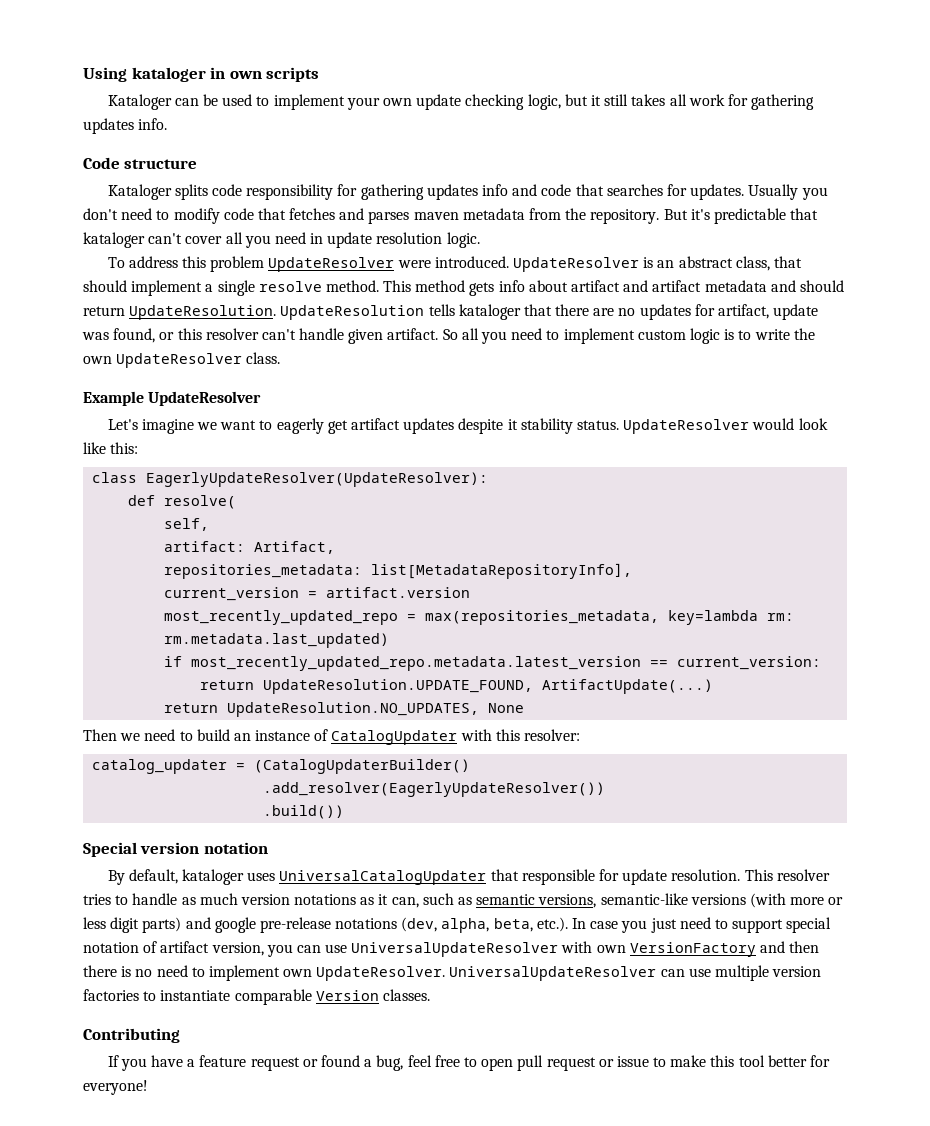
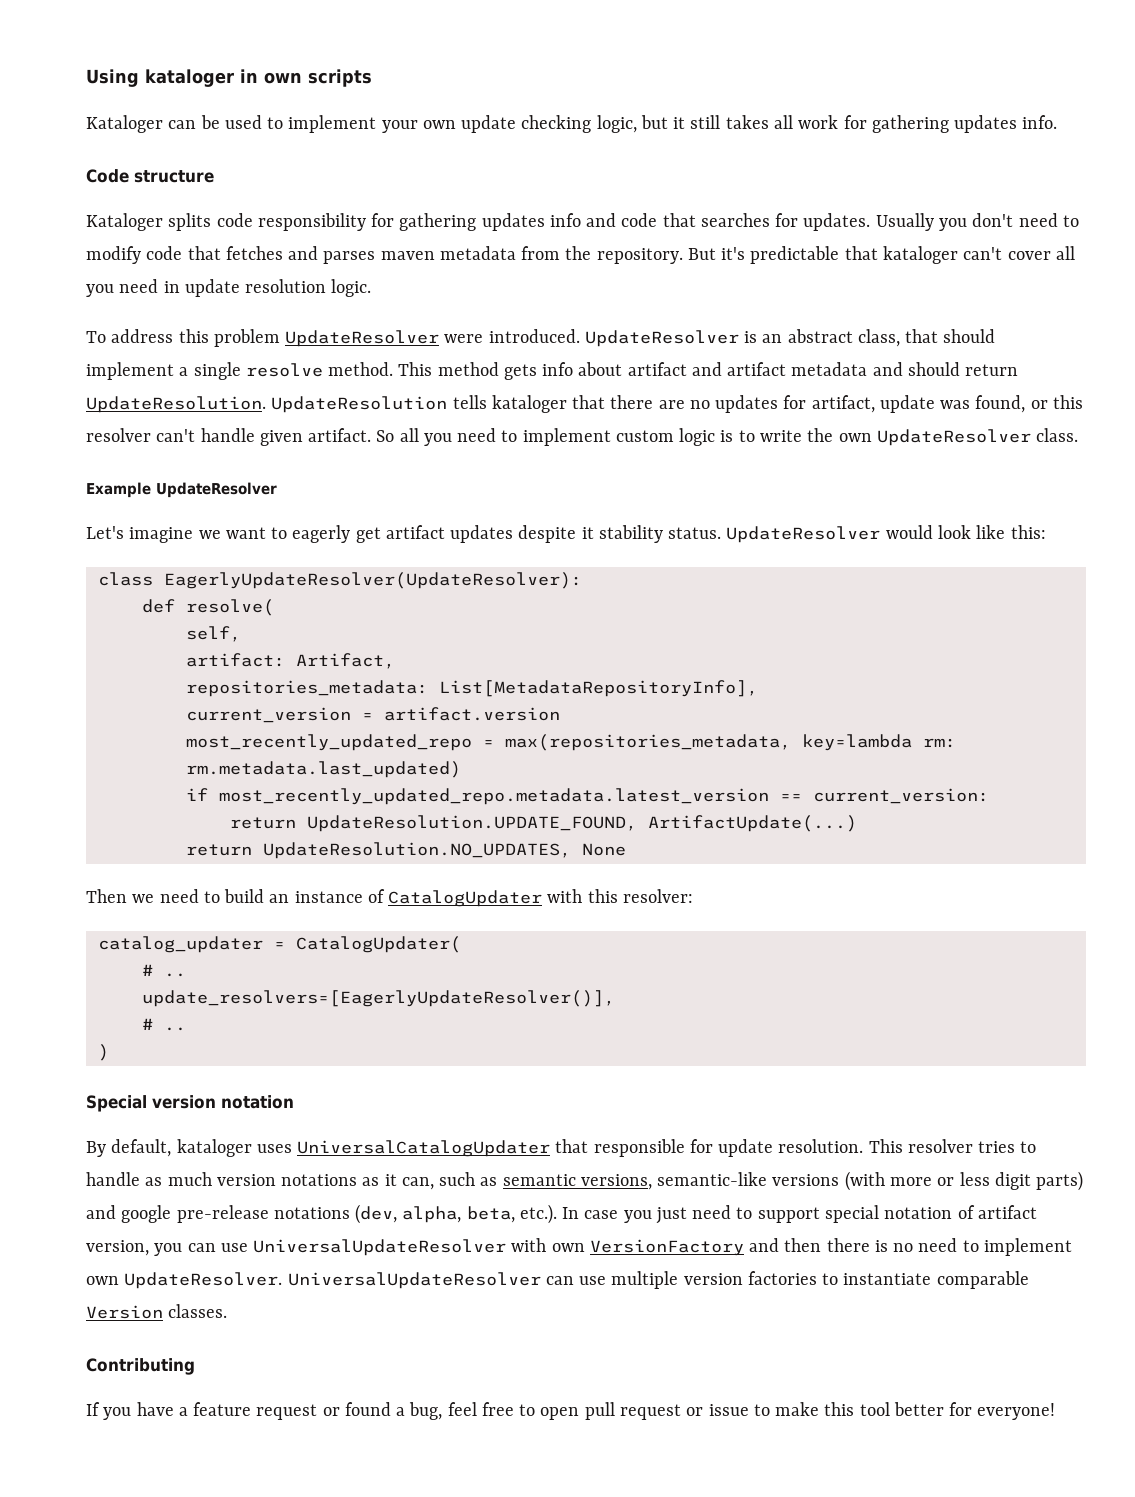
[371,563,633,579] list[MetadataRepositoryInfo], -> [438,680,758,697] List[MetadataRepositoryInfo],
[254,759,471,774] [263,782,606,797] [263,805,345,819] (CatalogUpdaterBuilder() // .add_resolver(EagerlyUpdateResolver()) // .build()) -> [295,936,461,953] [141,964,186,977] [141,990,615,1007] [141,1018,186,1031] [97,1044,109,1061] CatalogUpdater( // # .. // update_resolvers=[EagerlyUpdateResolver()], // # .. // )

